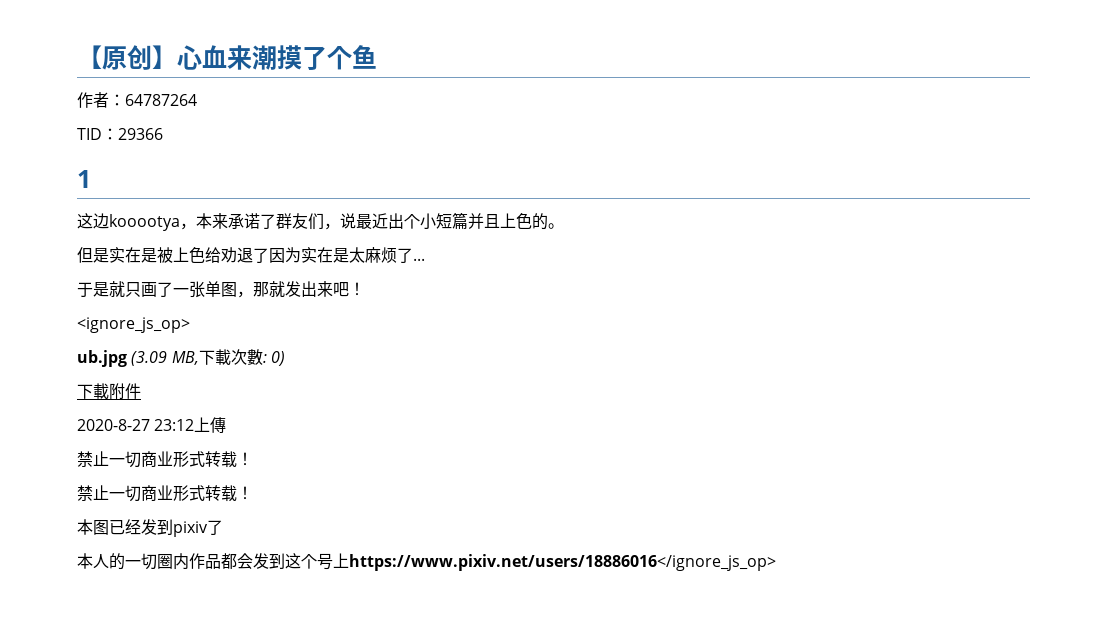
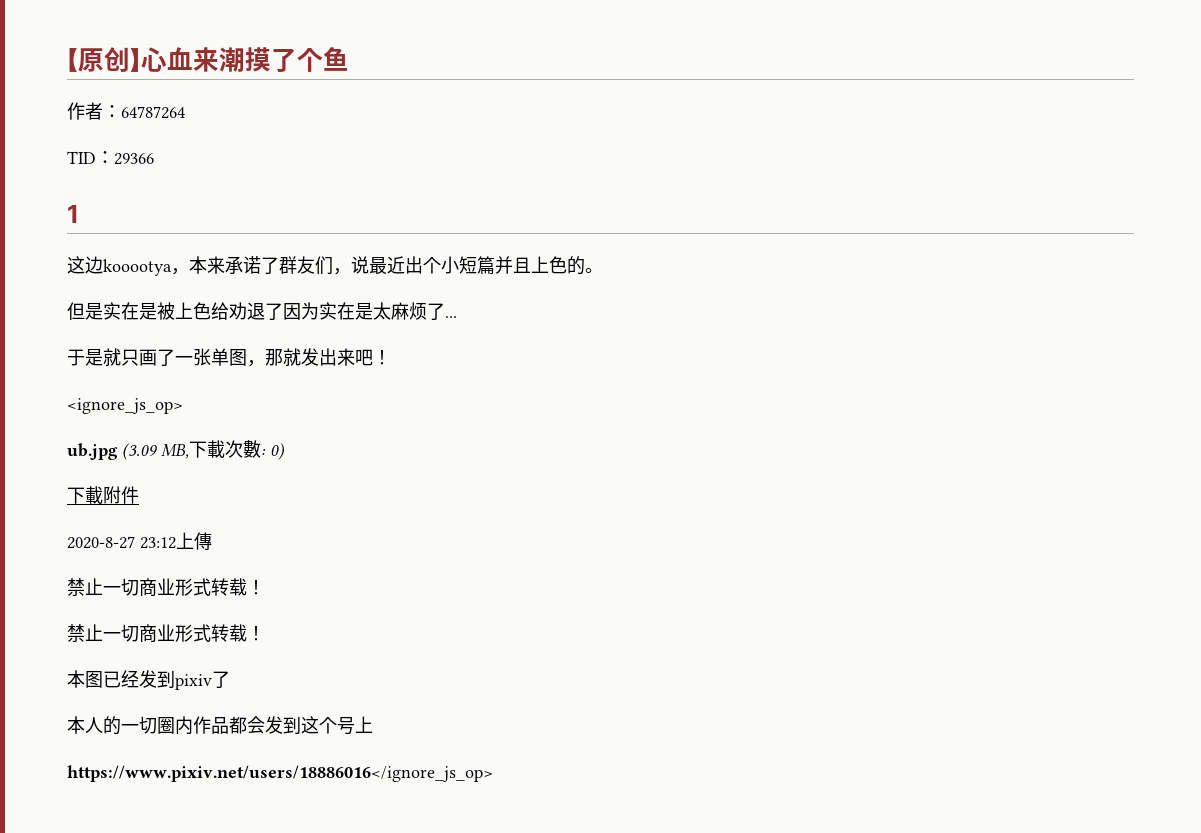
(349, 560) none -> (373, 724) //

